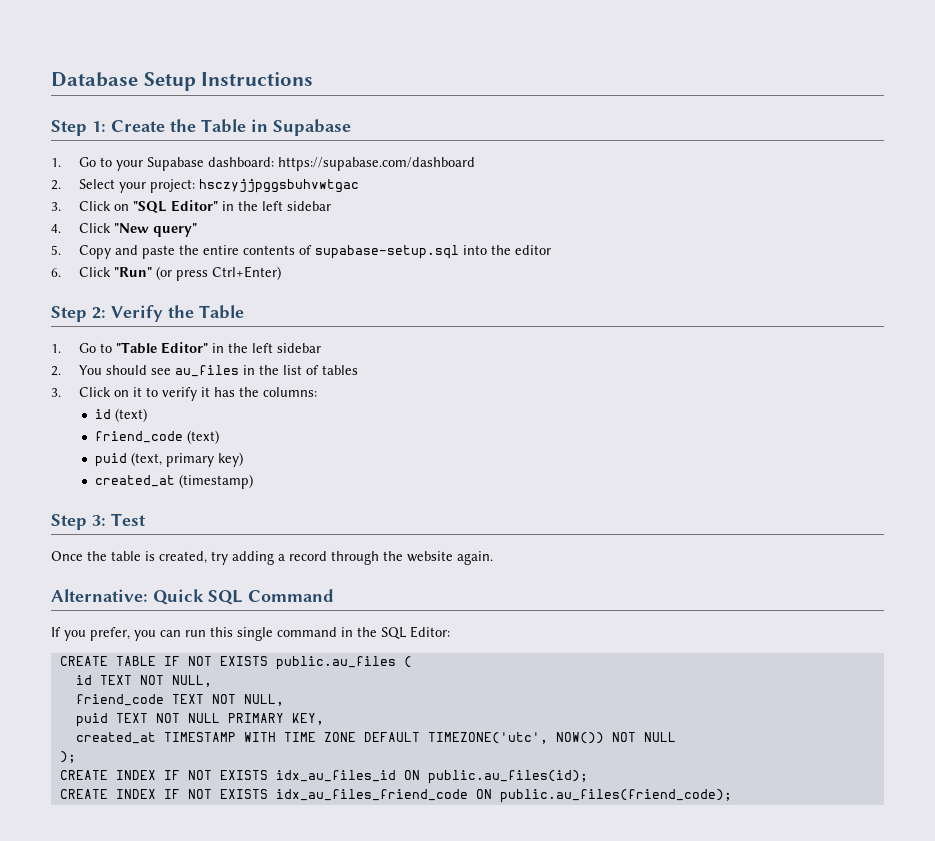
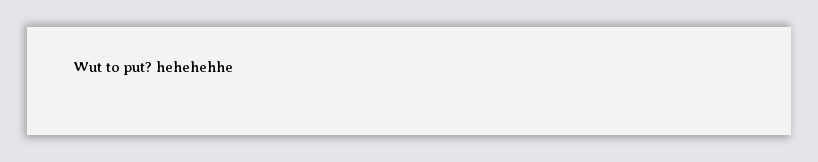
[51,72,314,91] [51,119,351,136] [51,157,476,171] [51,179,360,193] [51,200,332,213] [51,223,198,237] [51,245,552,259] [51,266,282,281] [51,305,244,322] [51,342,322,354] [51,365,359,377] [51,387,318,401] [95,408,148,422] [95,430,220,444] [95,452,244,467] [95,474,254,489] [51,513,146,530] [51,551,493,565] [51,589,334,605] [51,626,450,641] [59,656,412,670] [75,675,212,687] [75,694,284,706] [75,713,324,727] [75,732,676,744] [59,751,76,763] [59,770,588,784] [59,789,732,803] Database Setup Instructions // Step 1: Create the Table in Supabase // 1. Go to your Supabase dashboard: https://supabase.com/dashboard // 2. Select your project: hsczyjjpggsbuhvwtgac // 3. Click on "SQL Editor" in the left sidebar // 4. Click "New query" // 5. Copy and paste the entire contents of supabase-setup.sql into the editor // 6. Click "Run" (or press Ctrl+Enter) // Step 2: Verify the Table // 1. Go to "Table Editor" in the left sidebar // 2. You should see au_files in the list of tables // 3. Click on it to verify it has the columns: // id (text) // friend_code (text) // puid (text, primary key) // created_at (timestamp) // Step 3: Test // Once the table is created, try adding a record through the website again. // Alternative: Quick SQL Command // If you prefer, you can run this single command in the SQL Editor: // CREATE TABLE IF NOT EXISTS public.au_files ( // id TEXT NOT NULL, // friend_code TEXT NOT NULL, // puid TEXT NOT NULL PRIMARY KEY, // created_at TIMESTAMP WITH TIME ZONE DEFAULT TIMEZONE('utc', NOW()) NOT NULL // ); // CREATE INDEX IF NOT EXISTS idx_au_files_id ON public.au_files(id); // CREATE INDEX IF NOT EXISTS idx_au_files_friend_code ON public.au_files(friend_code); -> [73,61,234,75] Wut to put? hehehehhe

